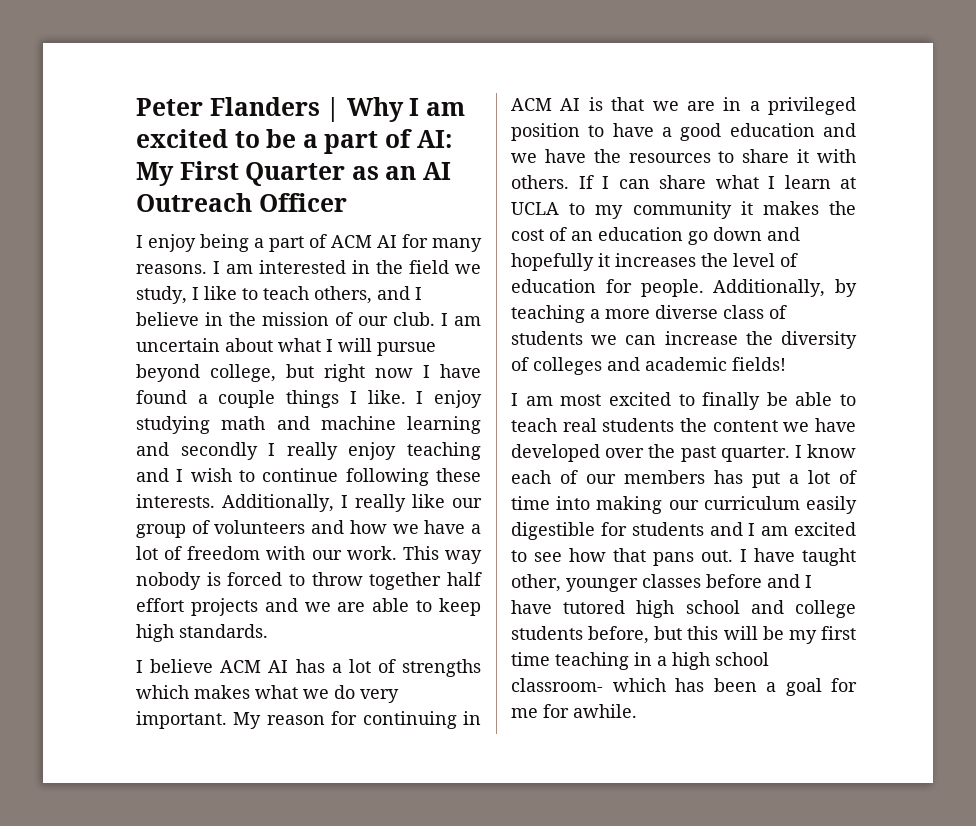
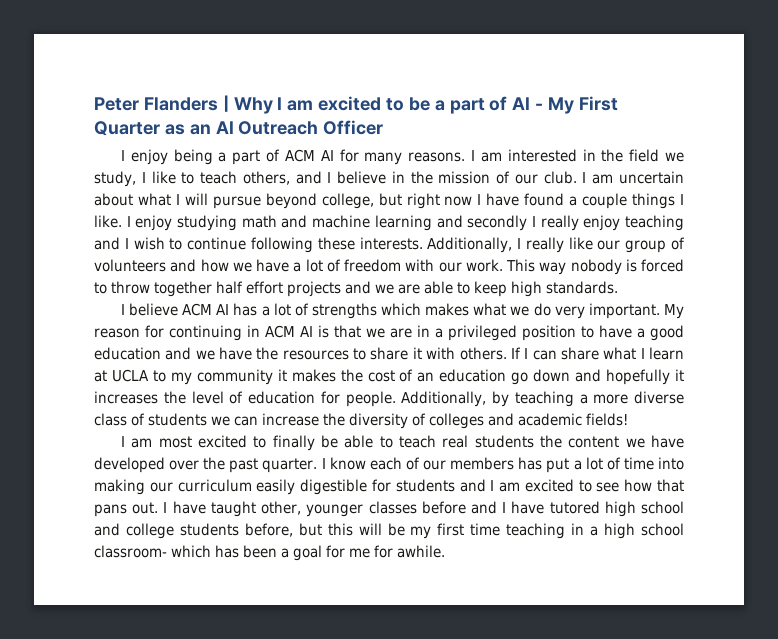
[416,130,452,148] AI: -> [512,97,544,110] AI -

